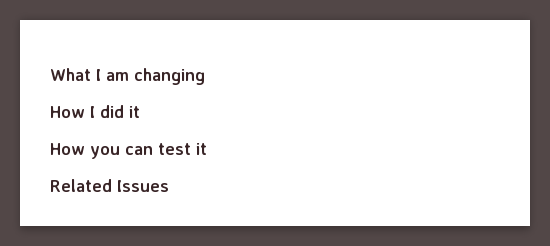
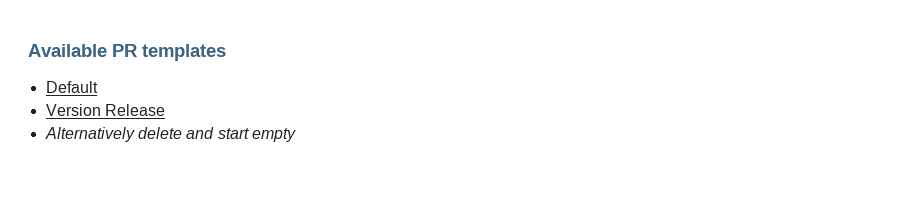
[50,68,205,85] [50,105,140,118] [50,143,207,159] [50,179,169,192] What I am changing // How I did it // How you can test it // Related Issues -> [28,44,226,61] [45,81,98,93] [45,104,165,116] [44,127,296,142] Available PR templates // Default // Version Release // Alternatively delete and start empty

